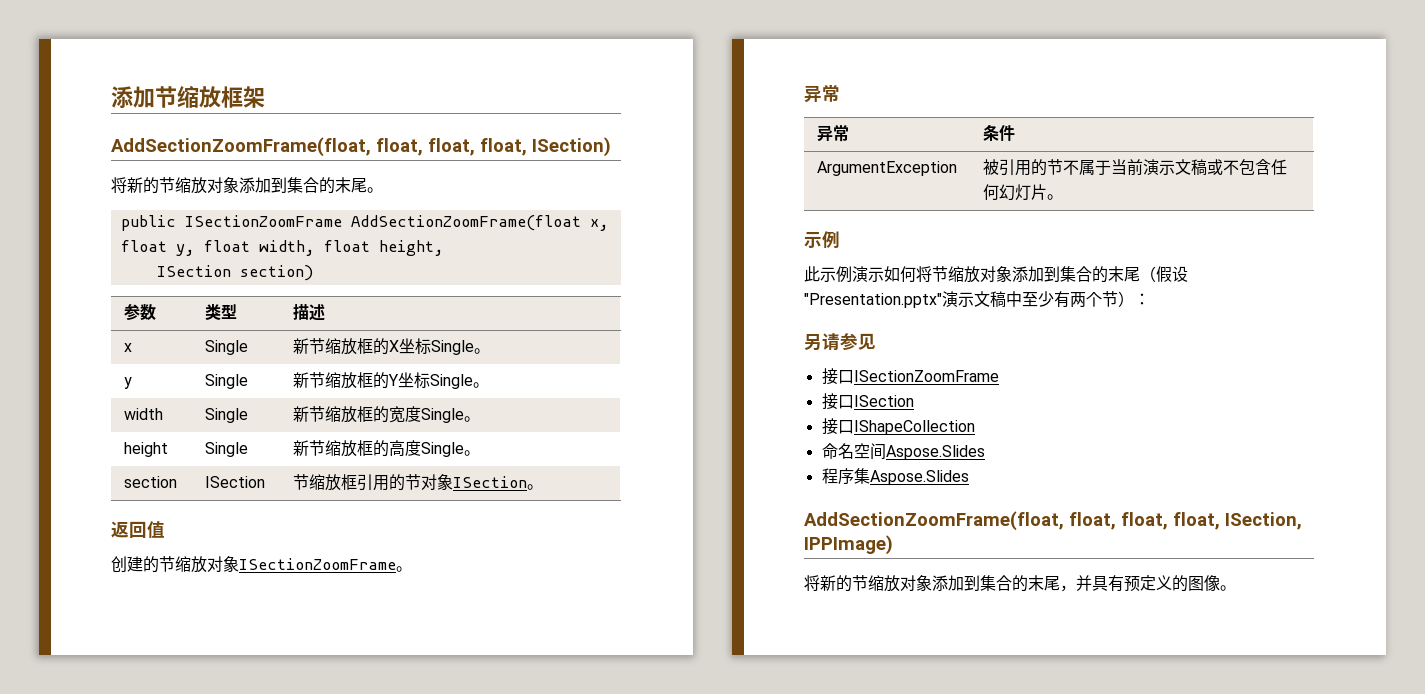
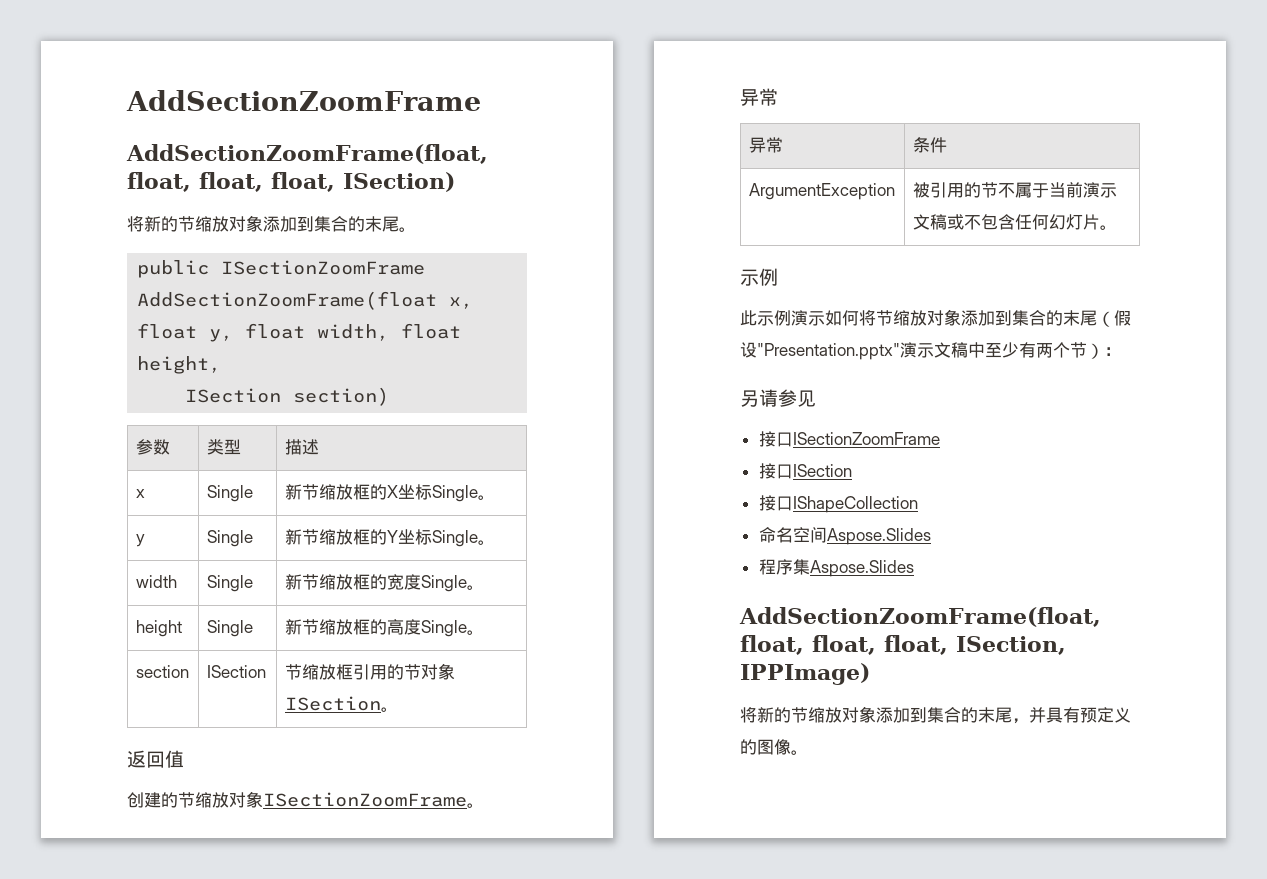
[111,85,265,108] 添加节缩放框架 -> [126,90,481,111] AddSectionZoomFrame

